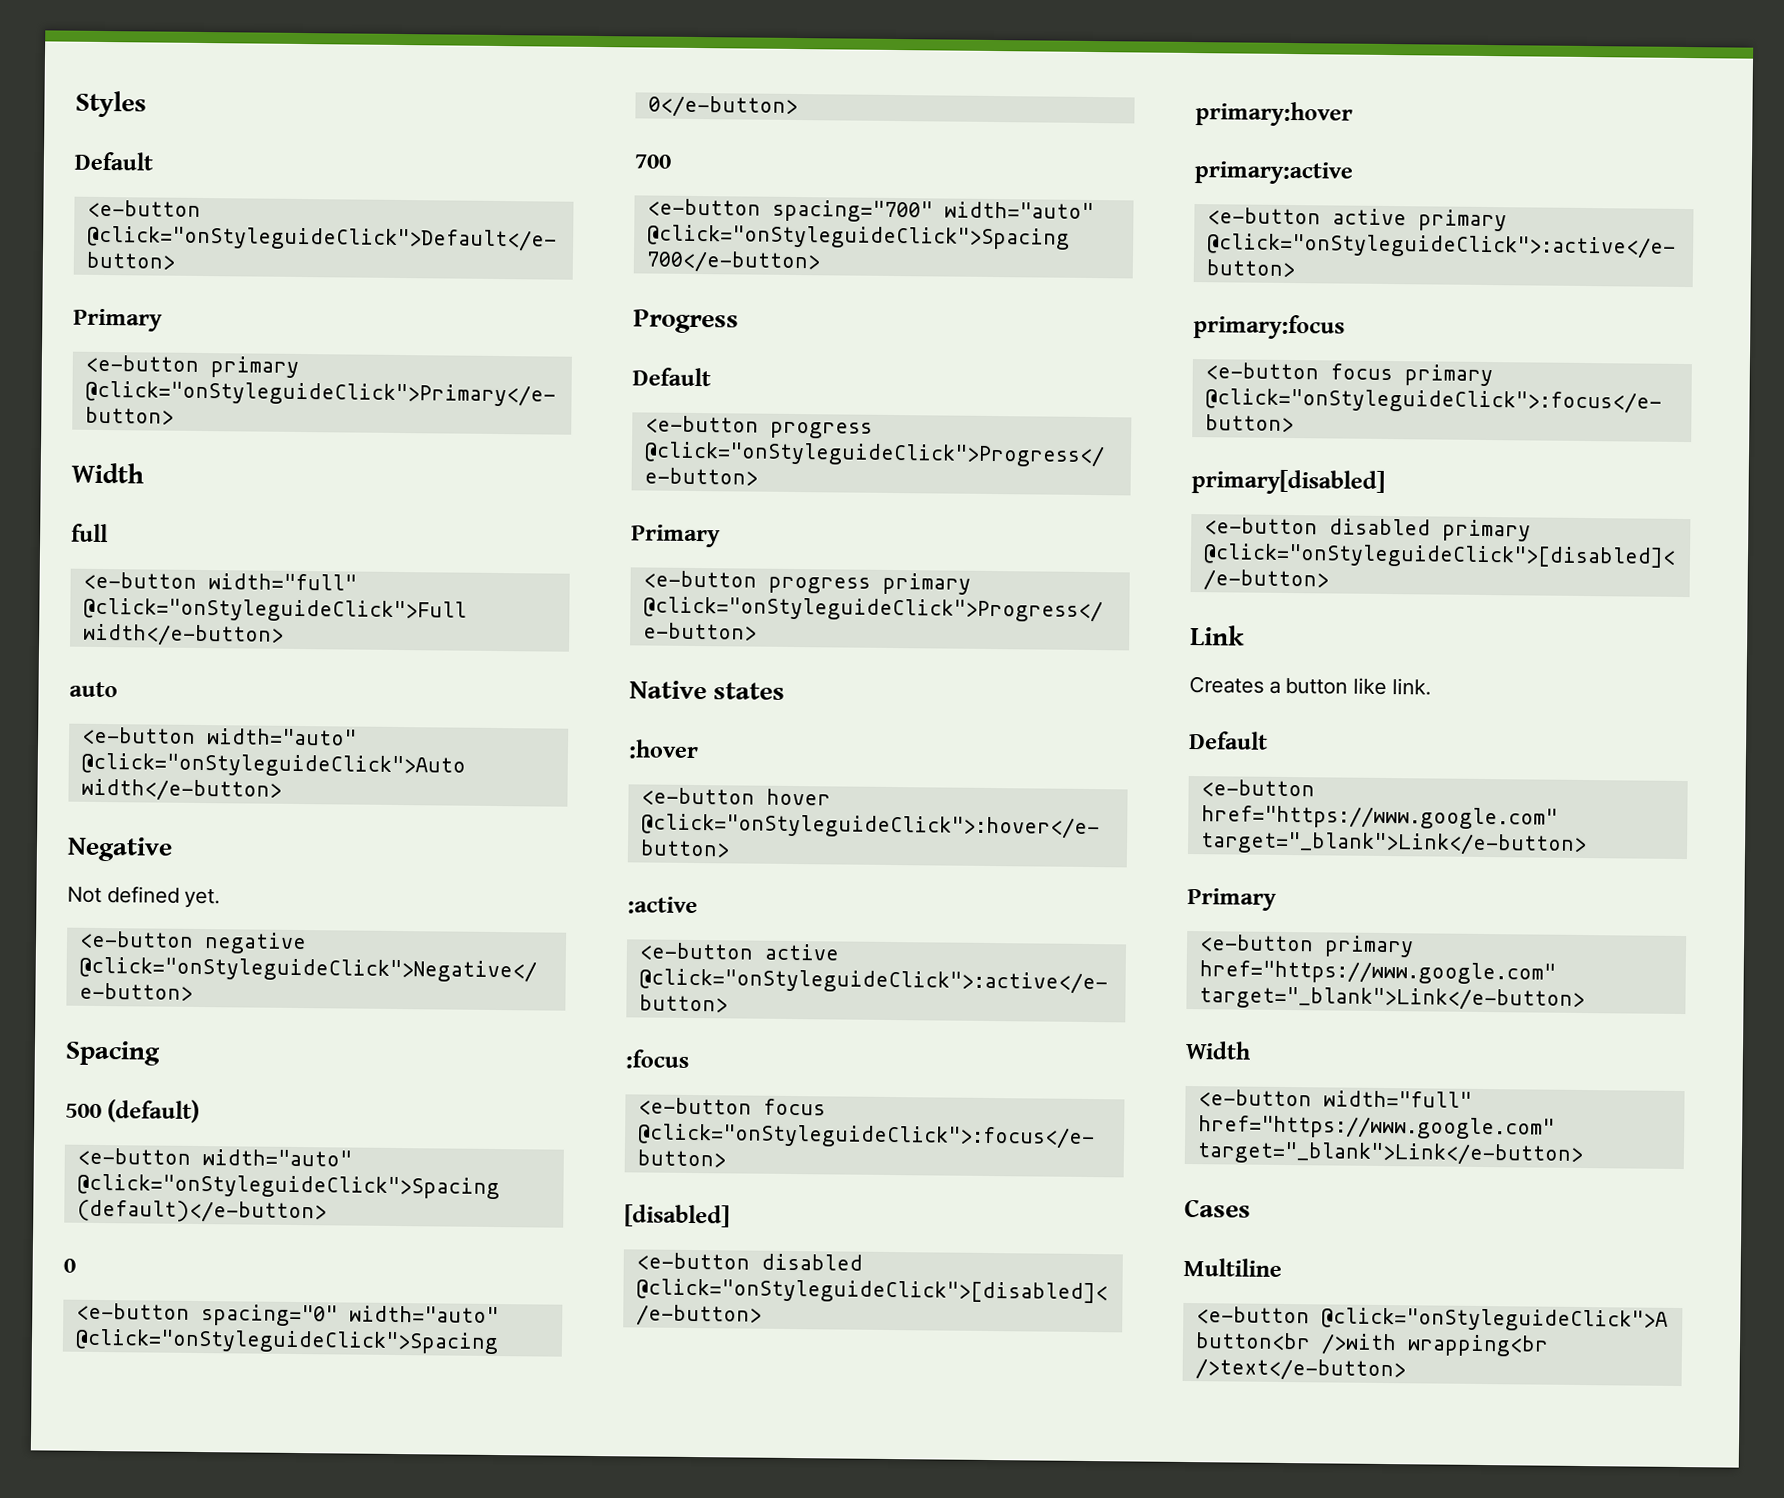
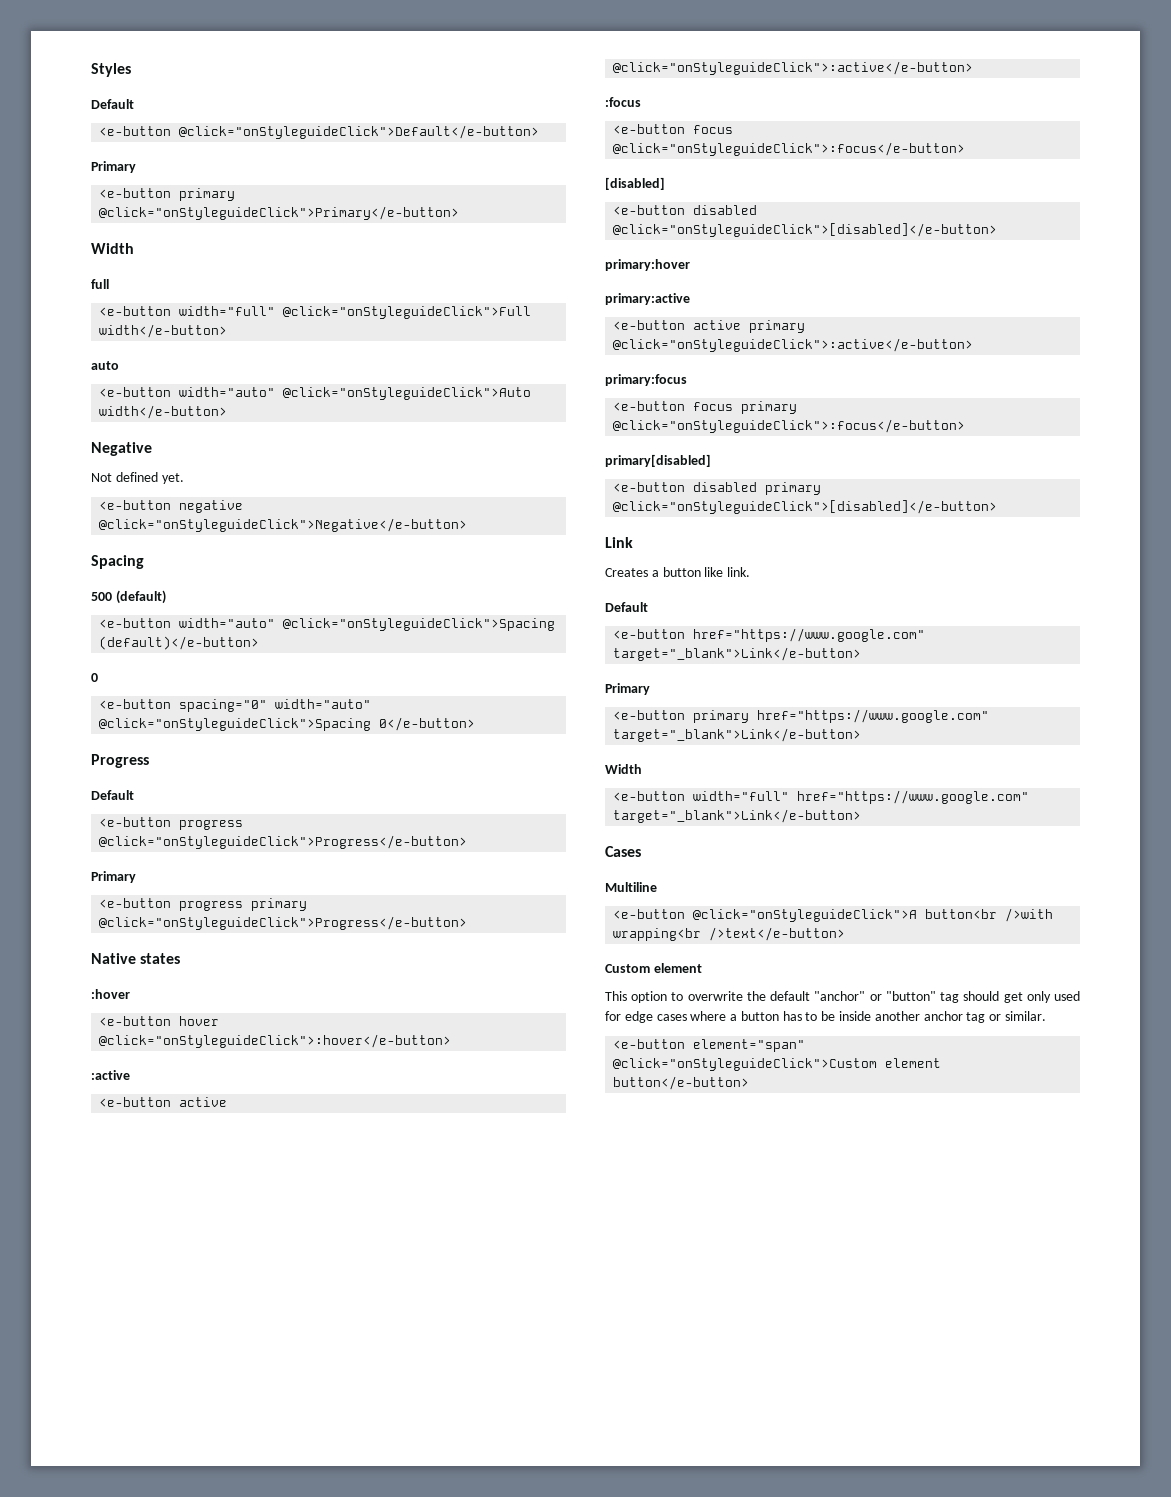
[634,154,672,169] [646,198,1094,223] [646,224,1070,250] [645,250,821,274] // 700 // <e-button spacing="700" width="auto" @click="onStyleguideClick">Spacing 700</e-button> -> (476, 724) none
(1406, 1370) none -> [605,963,702,973] [605,991,1080,1003] [605,1011,1046,1023] [613,1039,806,1052] [613,1058,942,1071] [613,1076,750,1090] // Custom element // This option to overwrite the default "anchor" or "button" tag should get only used for edge cases where a button has to be inside another anchor tag or similar. // <e-button element="span" @click="onStyleguideClick">Custom element button</e-button>

